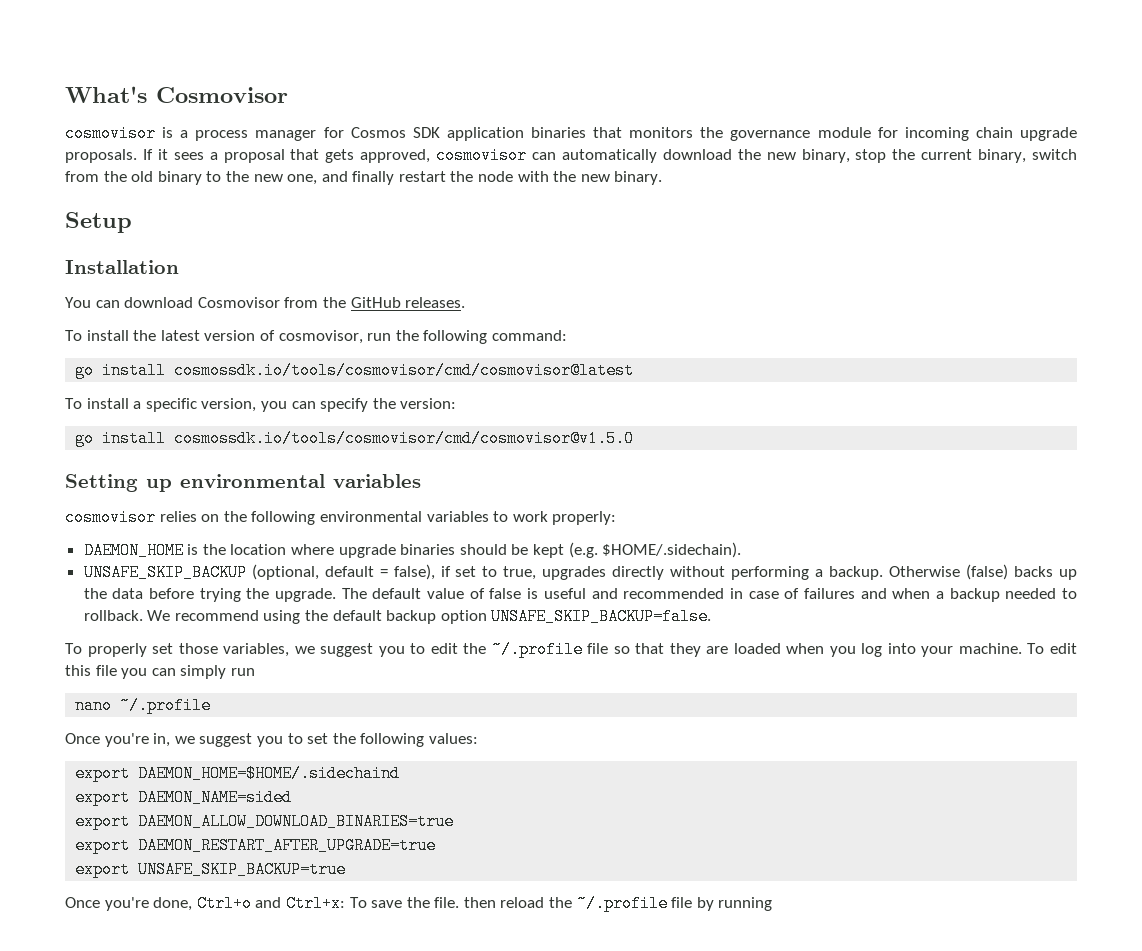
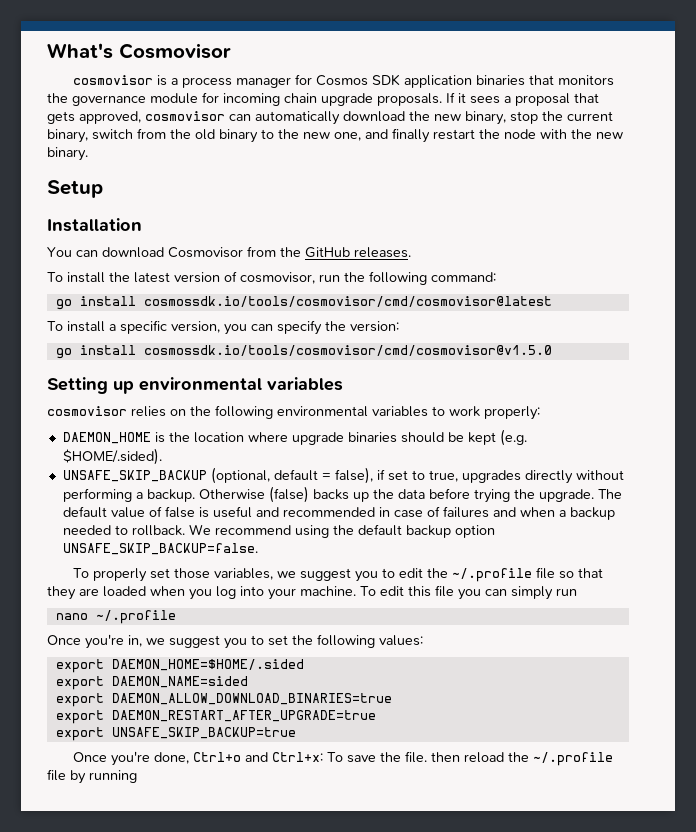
[602,542,742,558] $HOME/.sidechain). -> [62,448,162,465] $HOME/.sided).
[138,765,401,782] DAEMON_HOME=$HOME/.sidechaind -> [111,659,304,671] DAEMON_HOME=$HOME/.sided

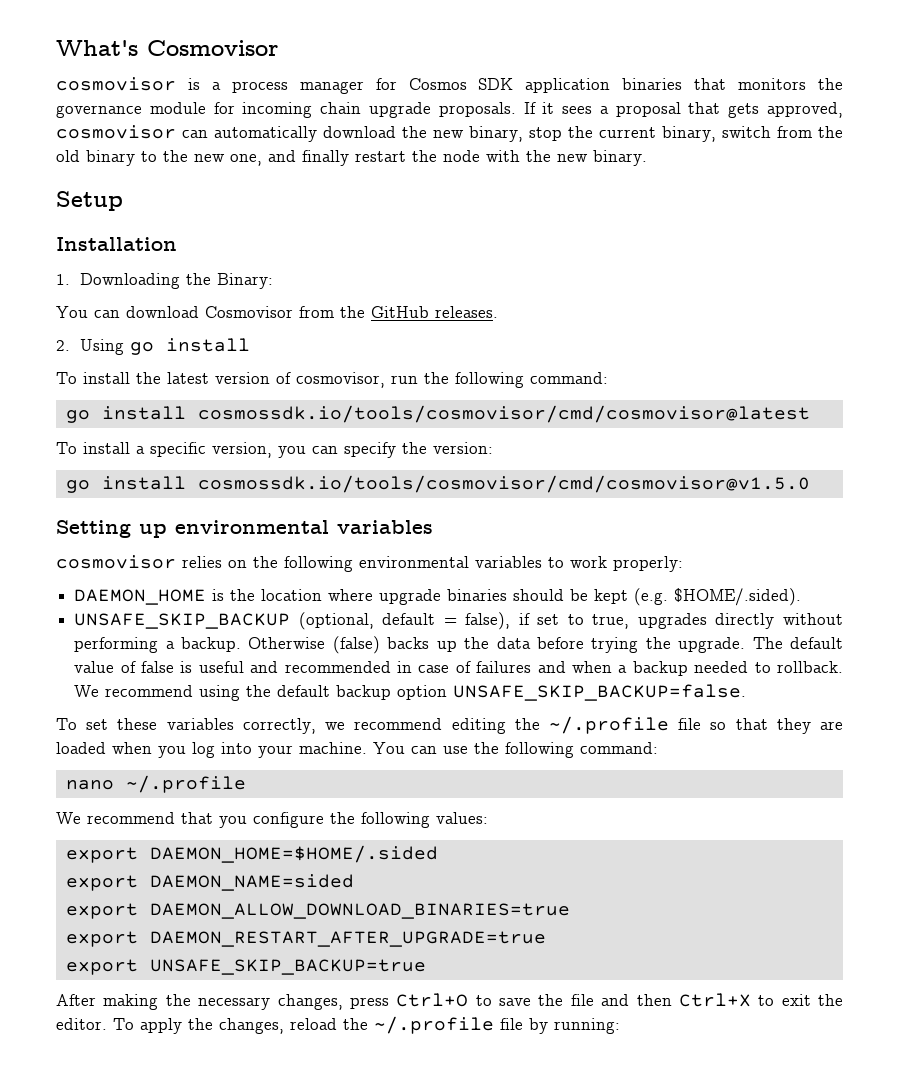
(142, 225) none -> [56,273,273,289] // 1. Downloading the Binary:
(411, 252) none -> [56,338,250,355] // 2. Using go install
[93,568,424,582] properly set those variables, we suggest you to edit -> [86,718,506,734] set these variables correctly, we recommend editing
[360,585,577,600] [55,610,176,624] [47,634,288,649] To edit this file you can simply run // nano ~/.profile // Once you're in, we suggest you to set -> [373,742,658,758] [65,775,246,793] [56,812,324,828] You can use the following command: // nano ~/.profile // We recommend that you configure
[73,751,461,766] Once you're done, Ctrl+o and Ctrl+x: To save the file. then -> [56,993,843,1010] [56,1018,284,1034] After making the necessary changes, press Ctrl+O to save the file and then Ctrl+X to exit the editor. To apply the changes,
[89,770,137,783] running -> [554,1018,620,1034] running:

